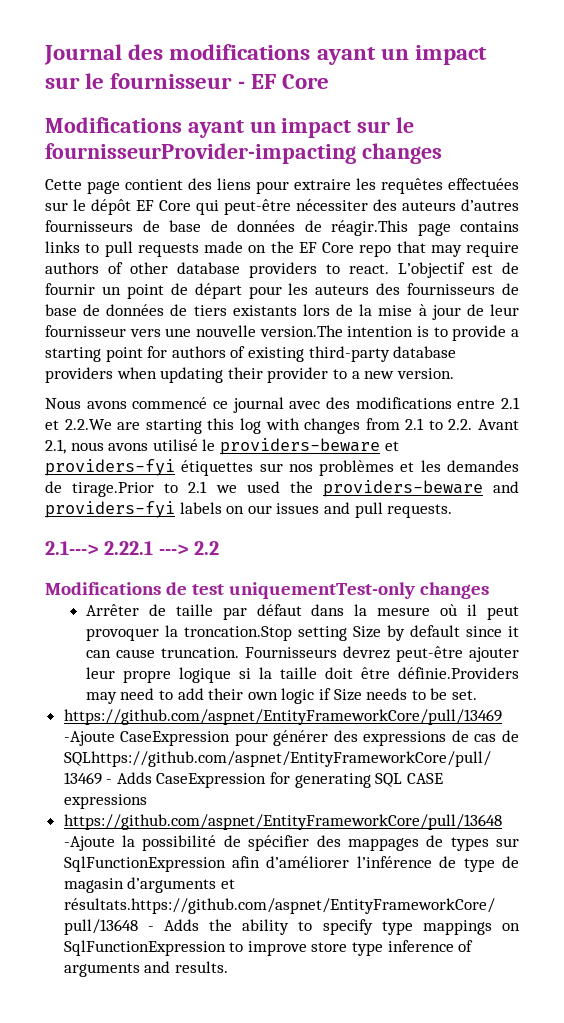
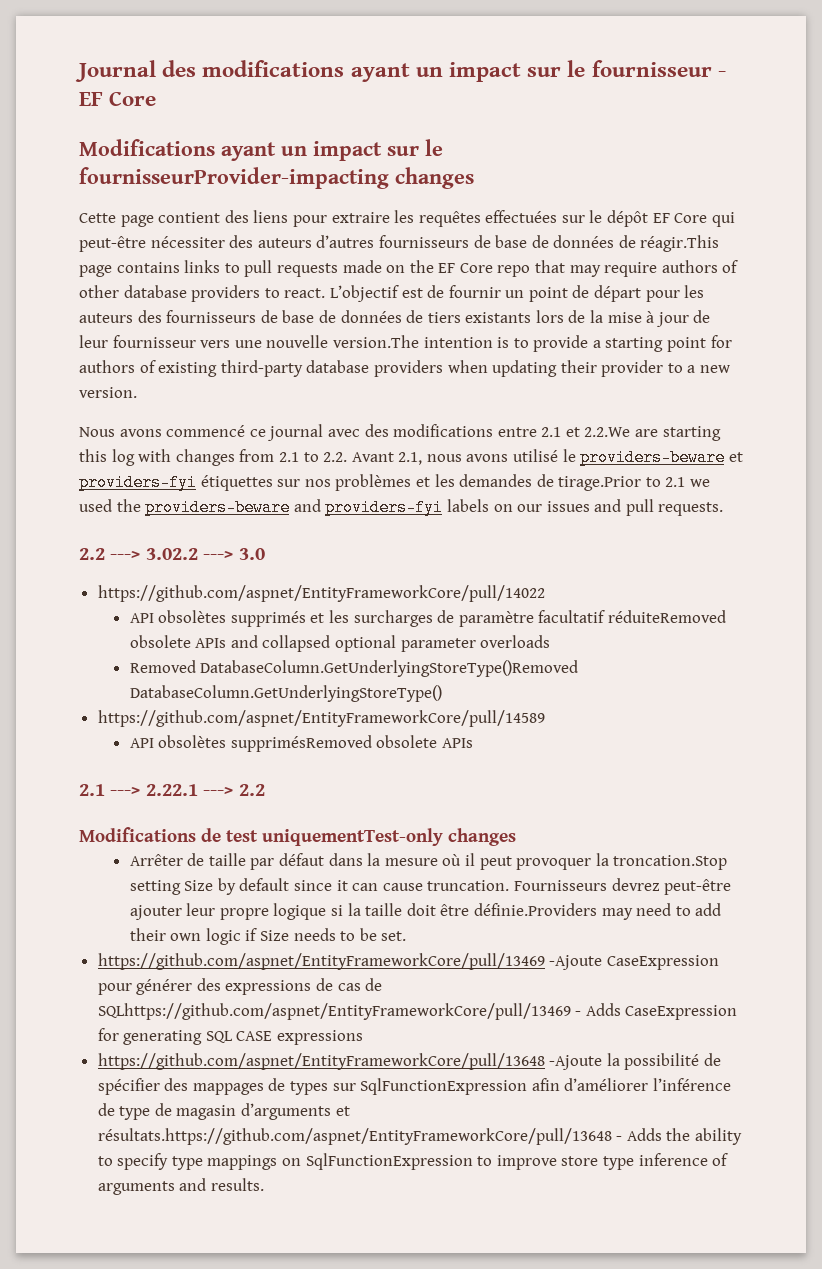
[45,541,99,555] 2.1---> -> [79,548,265,560] [97,585,545,602] [129,610,726,627] [129,635,551,652] [129,660,579,677] [129,685,442,702] [97,710,545,727] [129,735,474,752] [79,784,141,796] 2.2 ---> 3.02.2 ---> 3.0 // https://github.com/aspnet/EntityFrameworkCore/pull/14022 // API obsolètes supprimés et les surcharges de paramètre facultatif réduiteRemoved obsolete APIs and collapsed optional parameter overloads // Removed DatabaseColumn.GetUnderlyingStoreType()Removed DatabaseColumn.GetUnderlyingStoreType() // https://github.com/aspnet/EntityFrameworkCore/pull/14589 // API obsolètes supprimésRemoved obsolete APIs // 2.1 --->

